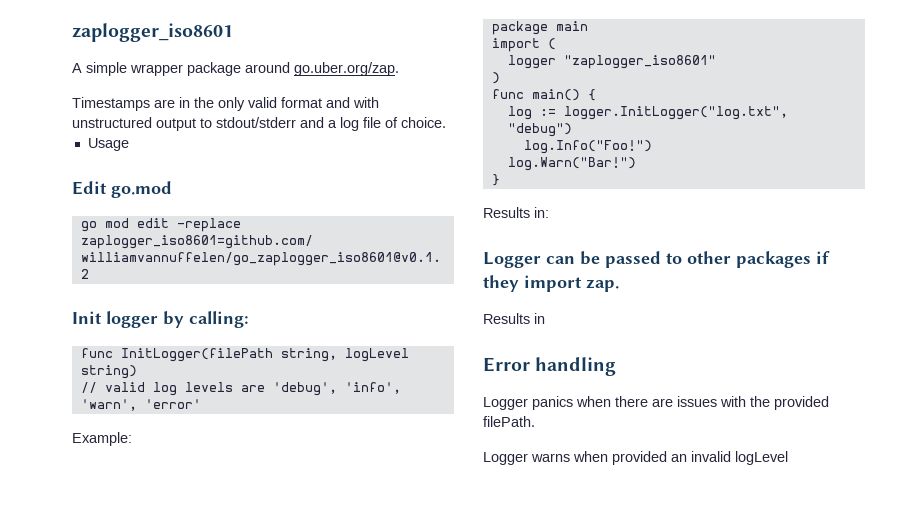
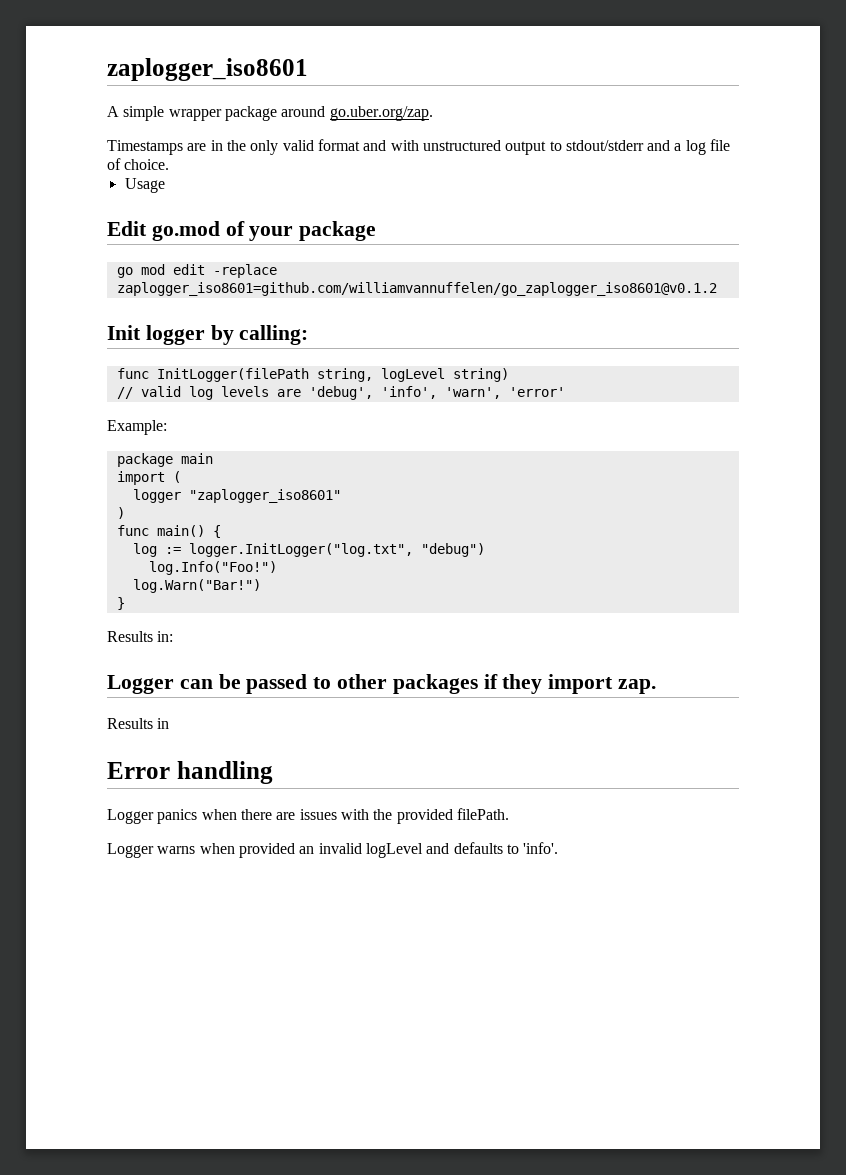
(172, 189) none -> [225,221,377,241] of your package
(788, 458) none -> [426,842,559,854] and defaults to 'info'.

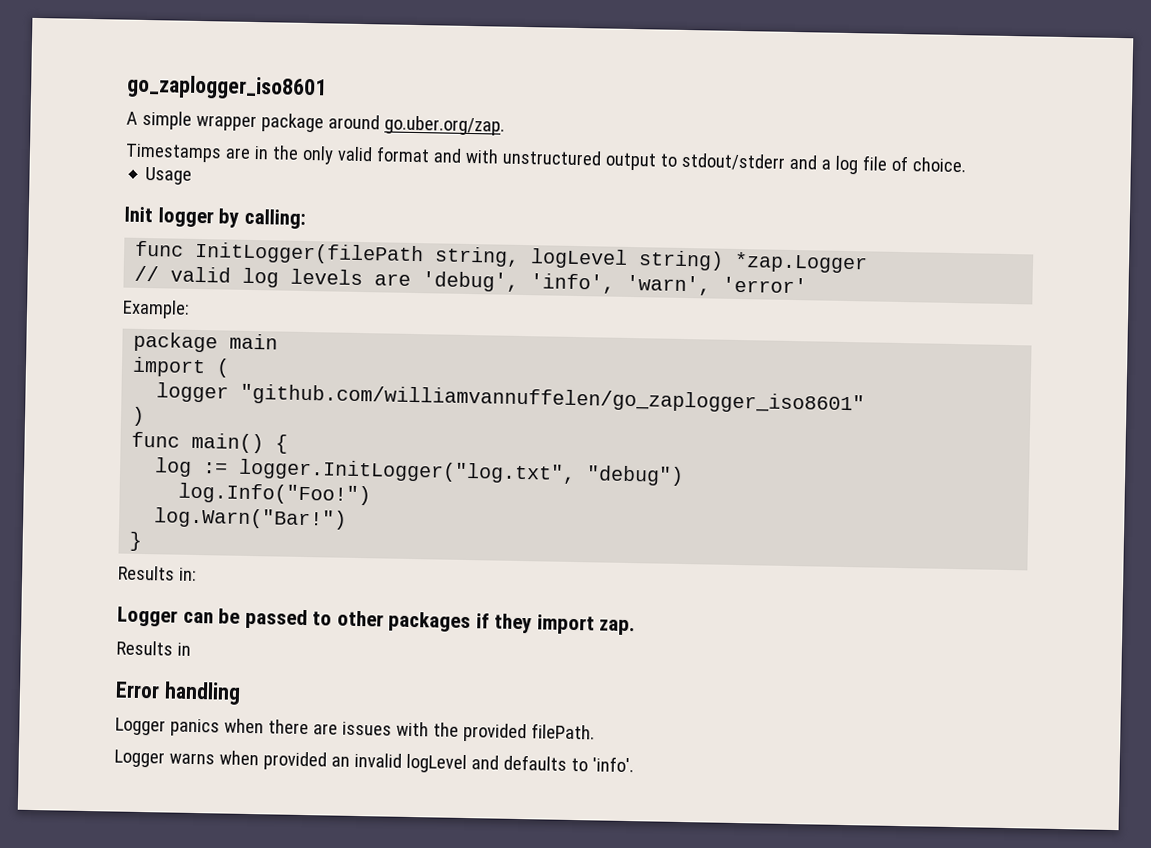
[107,58,308,81] zaplogger_iso8601 -> [126,74,327,101] go_zaplogger_iso8601
[107,221,377,241] [116,264,277,278] [116,282,717,296] // Edit go.mod of your package // go mod edit -replace zaplogger_iso8601=github.com/williamvannuffelen/go_zaplogger_iso8601@v0.1.2 -> (193, 176) none
(509, 375) none -> [734,251,869,274] *zap.Logger
[188,489,341,503] "zaplogger_iso8601" -> [240,383,866,415] "github.com/williamvannuffelen/go_zaplogger_iso8601"

